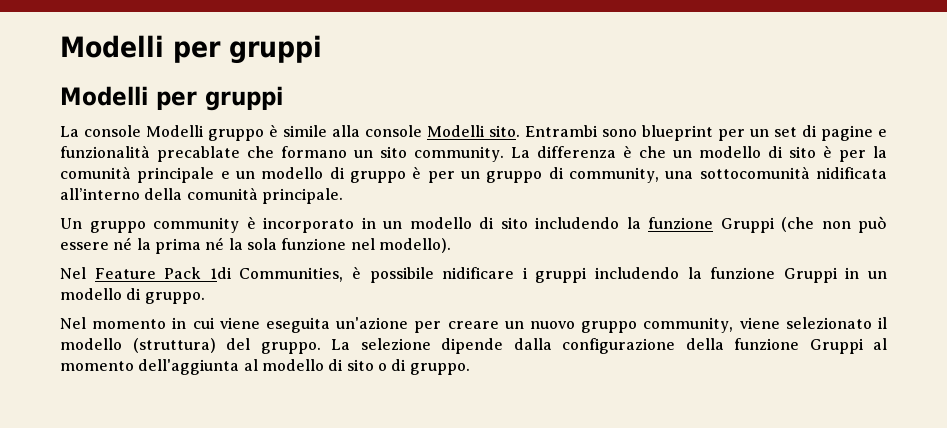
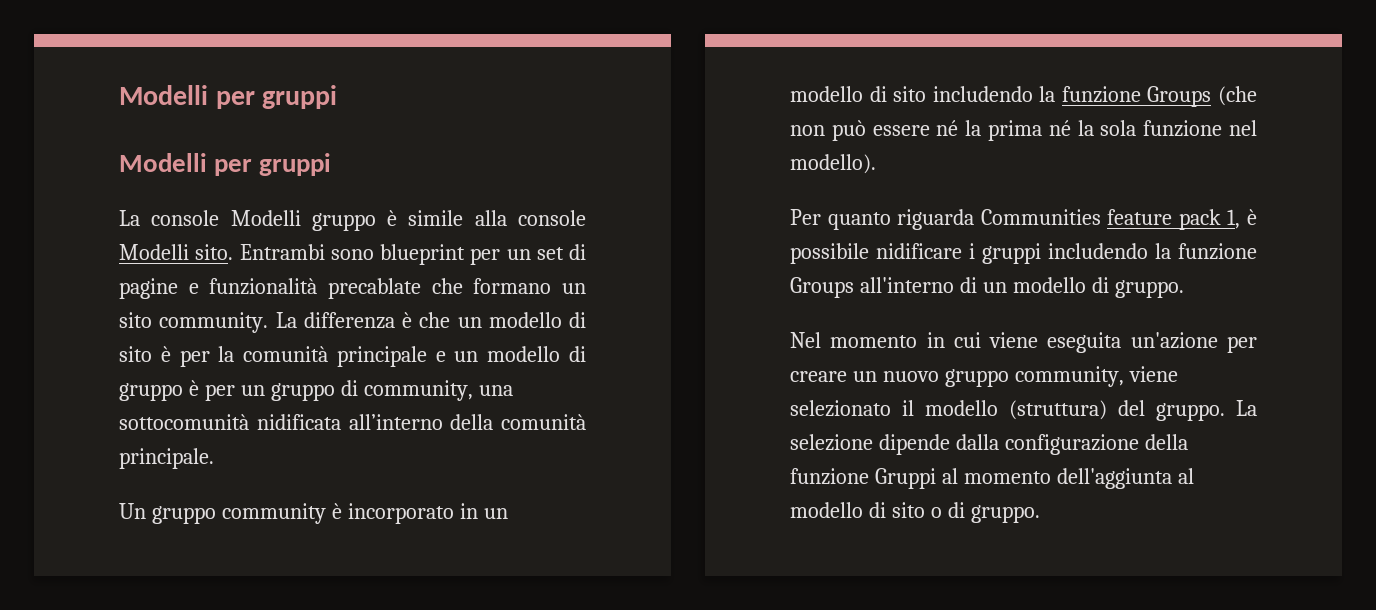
[720,217,775,233] Gruppi -> [1147,86,1212,107] Groups
[60,267,344,282] Nel Feature Pack 1di Communities, -> [790,209,1241,230] Per quanto riguarda Communities feature pack 1,
[783,267,860,283] Gruppi in -> [790,277,977,298] Groups all'interno di

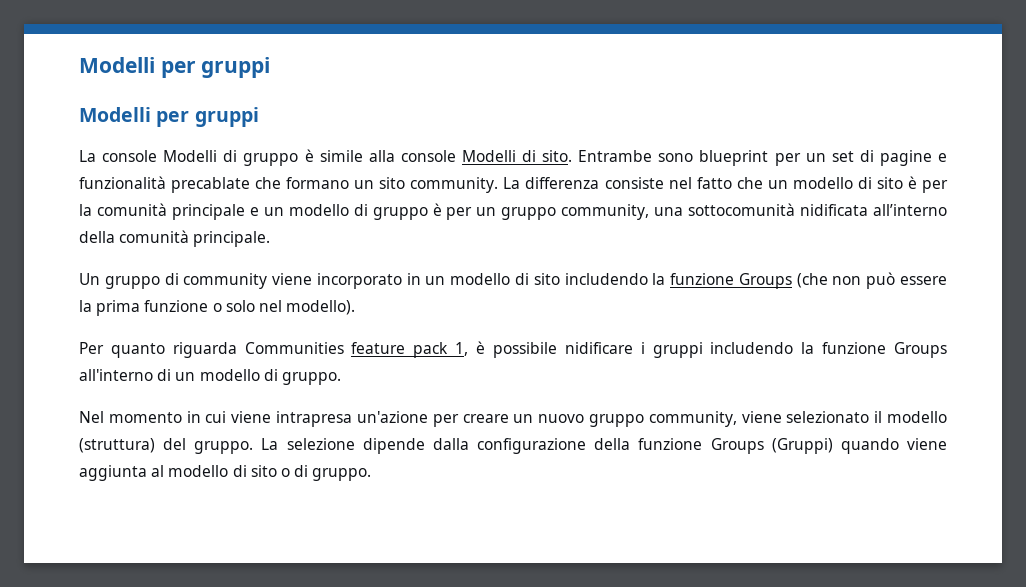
(301, 218) none -> [223,150,238,162] di
[195,244,325,260] sito. Entrambi -> [522,150,653,162] di sito. Entrambe
[402,312,412,328] è -> [604,177,732,189] consiste nel fatto
[340,380,358,396] di -> (557, 213) none
[221,503,342,524] community è -> [164,273,313,289] di community viene
[936,120,959,136] né -> (948, 280) none
[1048,120,1223,137] né la sola funzione -> [144,300,255,312] funzione o solo
[1047,332,1122,353] eseguita -> [276,411,353,427] intrapresa
[874,468,1172,489] Gruppi al momento dell'aggiunta -> [710,438,948,454] [79,465,147,481] Groups (Gruppi) quando viene aggiunta

